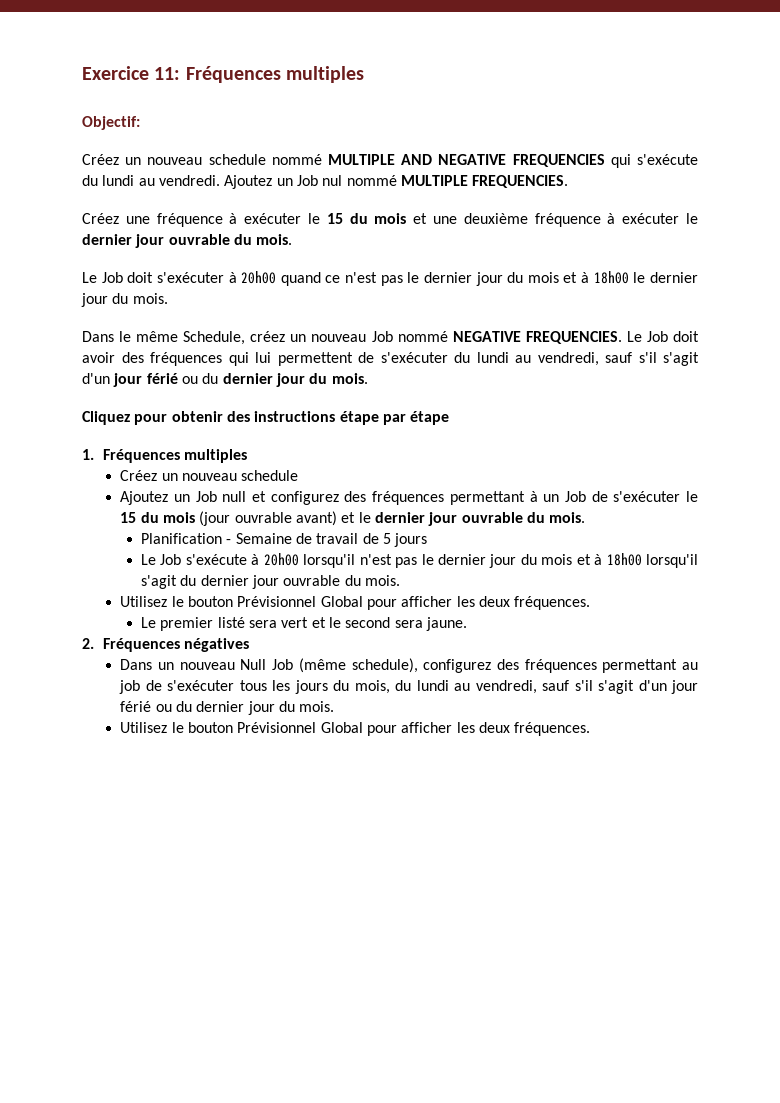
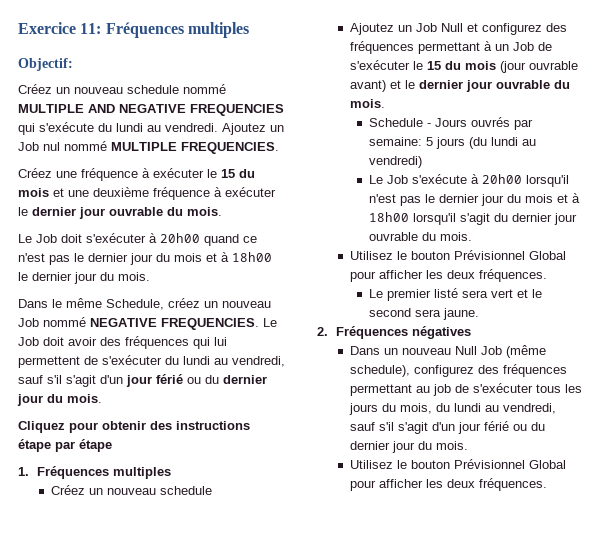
[222,491,247,502] null -> [441,23,464,32] Null
[141,533,428,547] Planification - Semaine de travail de 5 jours -> [368,117,533,130] [368,137,536,149] [368,156,422,168] Schedule - Jours ouvrés par semaine: 5 jours (du lundi au vendredi)

